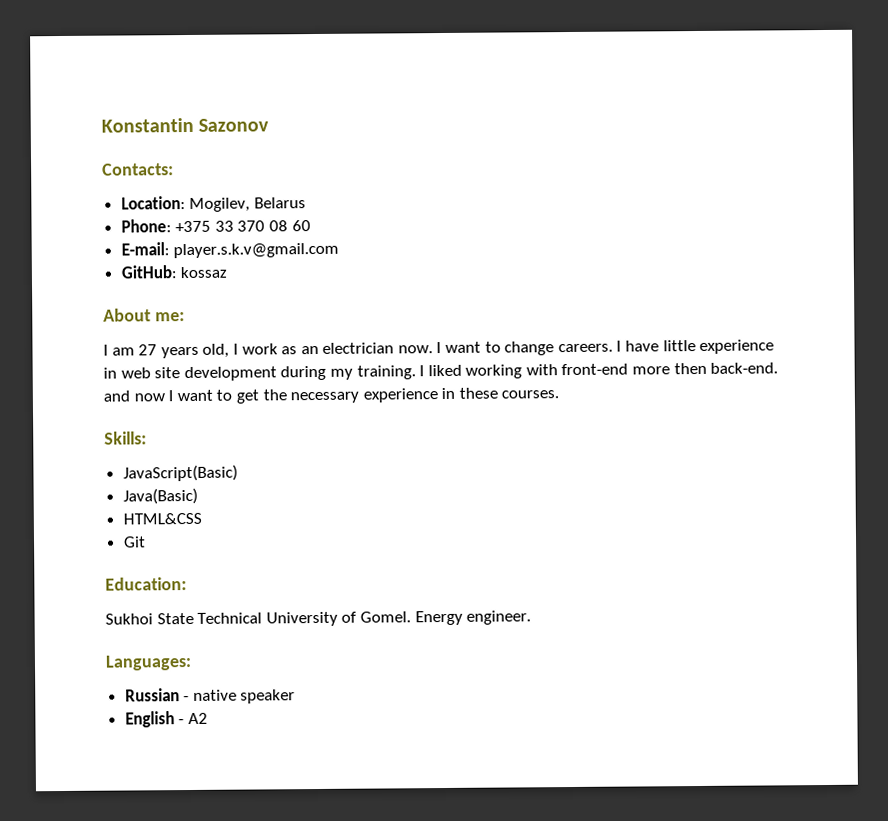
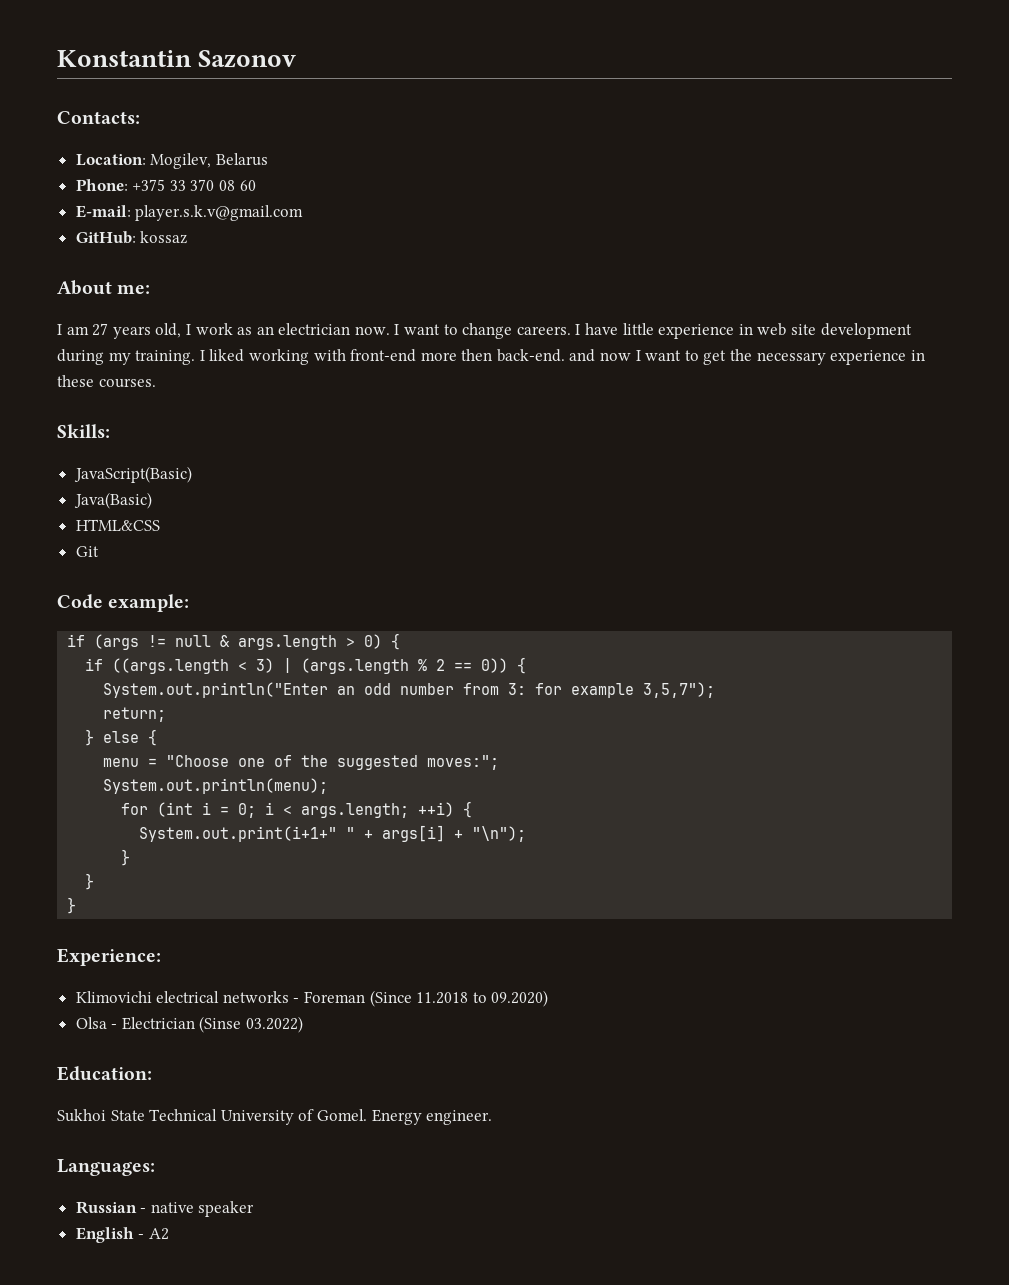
(146, 542) none -> [57,594,190,612] [67,633,401,650] [85,657,527,674] [103,682,716,698] [103,707,167,722] [85,729,158,746] [103,755,500,770] [103,778,329,794] [121,801,473,818] [139,825,527,842] [121,849,131,866] [85,873,95,890] [67,897,77,914] [57,948,161,966] [75,990,549,1007] [75,1016,304,1033] // Code example: // if (args != null & args.length > 0) { // if ((args.length < 3) | (args.length % 2 == 0)) { // System.out.println("Enter an odd number from 3: for example 3,5,7"); // return; // } else { // menu = "Choose one of the suggested moves:"; // System.out.println(menu); // for (int i = 0; i < args.length; ++i) { // System.out.print(i+1+" " + args[i] + "\n"); // } // } // } // Experience: // Klimovichi electrical networks - Foreman (Since 11.2018 to 09.2020) // Olsa - Electrician (Sinse 03.2022)

